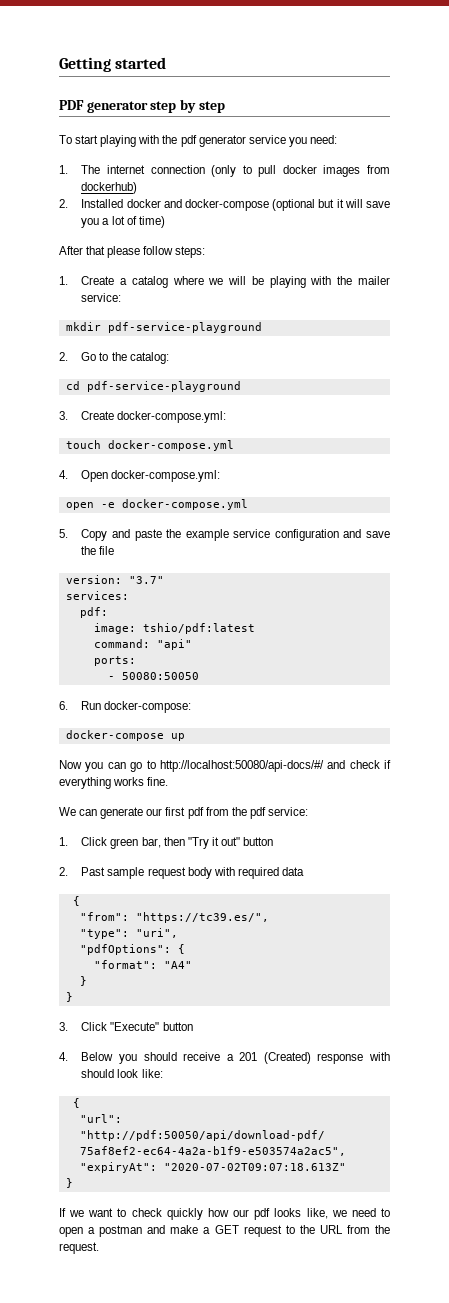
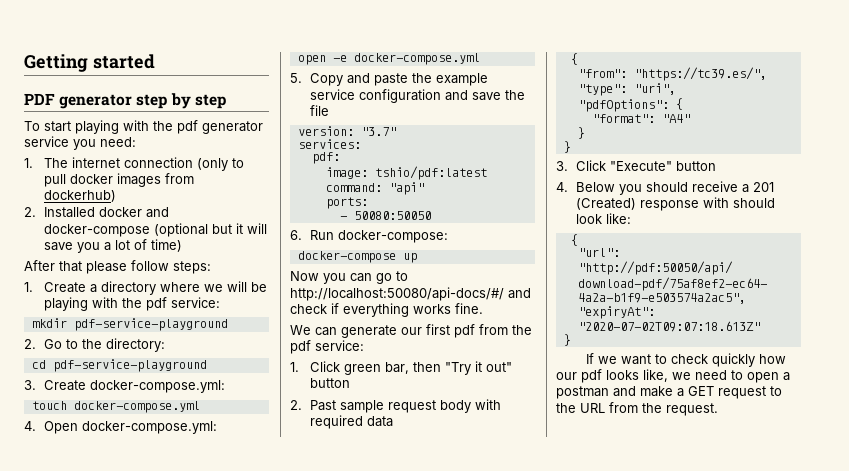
[131,276,168,288] catalog -> [101,281,157,295] directory
[358,276,390,285] mailer -> [146,297,168,311] pdf
[129,352,169,364] catalog: -> [106,338,166,352] directory:

